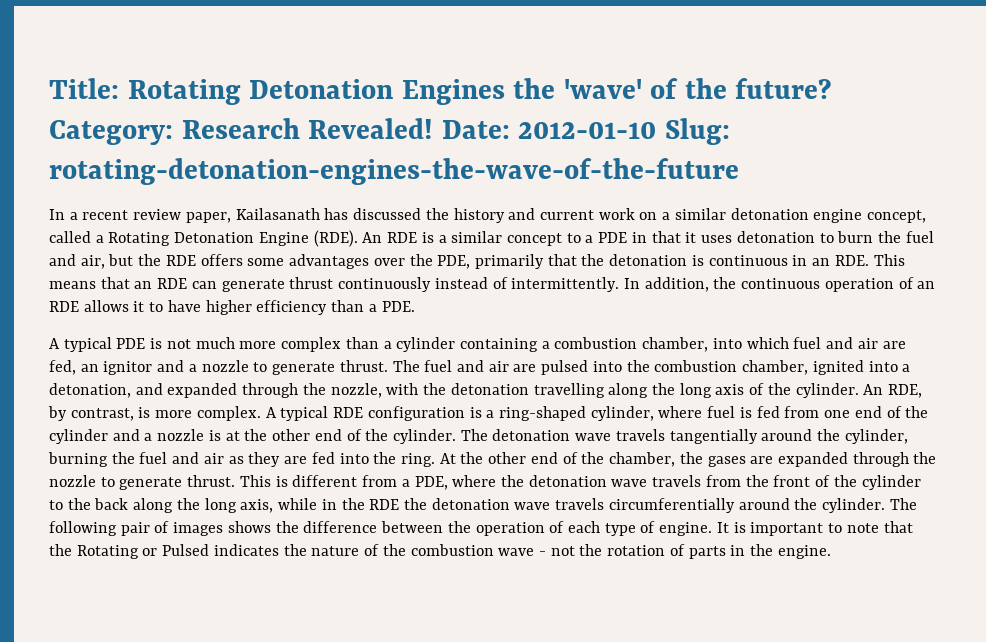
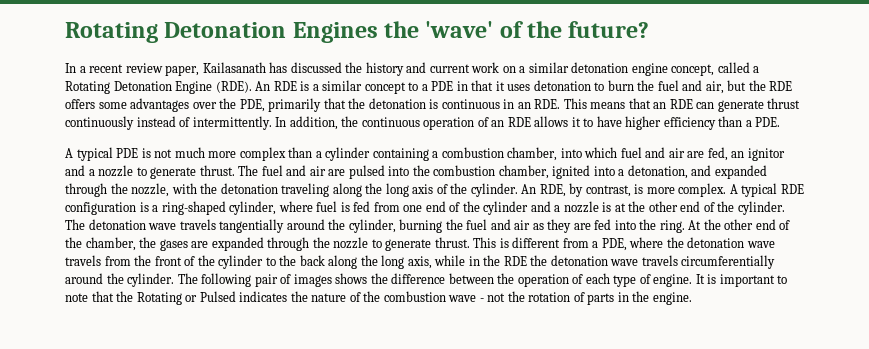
[49,78,119,99] Title: -> (65, 32) none
[49,118,730,145] [49,158,739,185] Category: Research Revealed! Date: 2012-01-10 Slug: rotating-detonation-engines-the-wave-of-the-future -> (650, 29) none
[533,383,605,398] travelling -> [281,183,330,197] traveling

